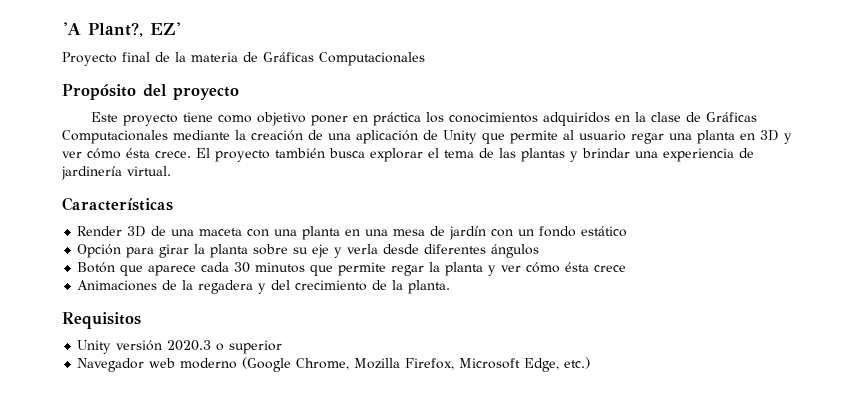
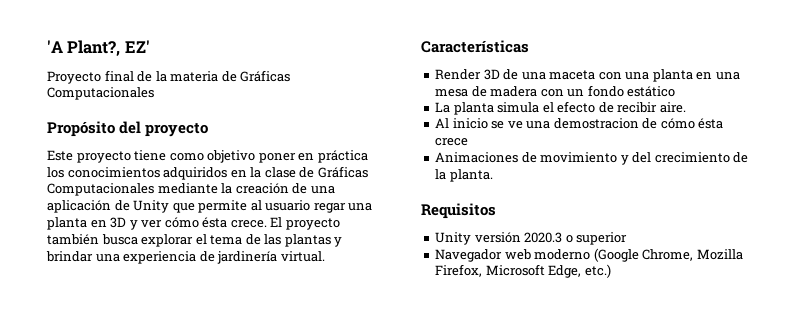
[449,226,487,240] jardín -> [490,86,538,97] madera
[77,244,540,258] [77,262,522,276] Opción para girar la planta sobre su eje y verla desde diferentes ángulos // Botón que aparece cada 30 minutos que permite regar la planta y ver -> [435,101,686,115] [435,118,658,129] La planta simula el efecto de recibir aire. // Al inicio se ve una demostracion de
[182,280,254,294] la regadera -> [540,152,618,163] movimiento

